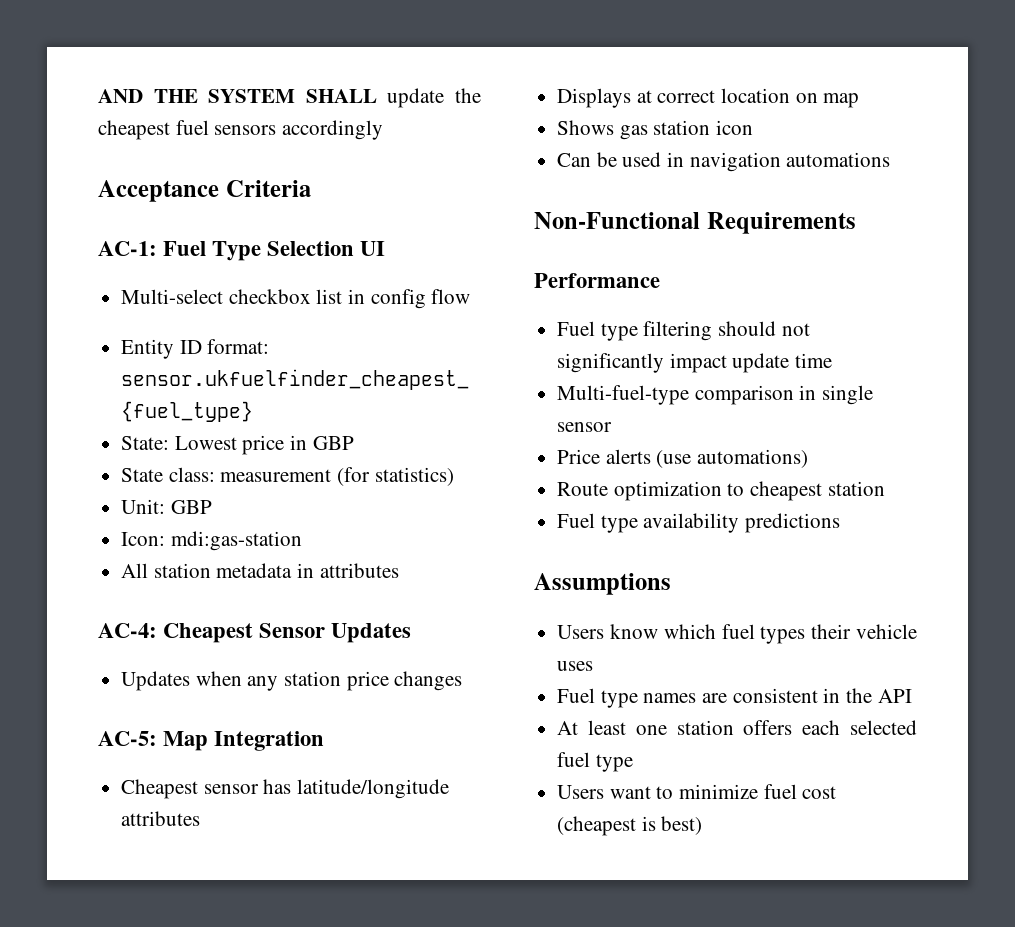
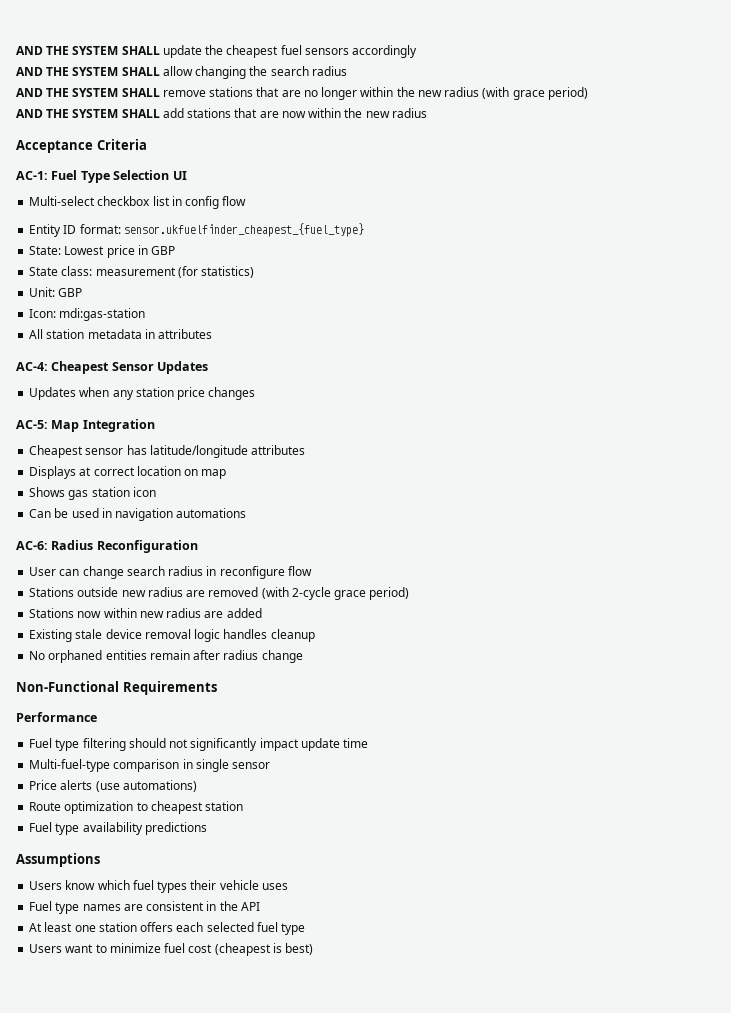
(384, 130) none -> [16,66,347,79] [16,87,588,100] [16,108,427,118] // AND THE SYSTEM SHALL allow changing the search radius // AND THE SYSTEM SHALL remove stations that are no longer within the new radius (with grace period) // AND THE SYSTEM SHALL add stations that are now within the new radius
(891, 159) none -> [16,540,198,553] [29,566,312,579] [29,587,410,600] [29,608,262,618] [29,629,315,642] [29,650,303,663] // AC-6: Radius Reconfiguration // User can change search radius in reconfigure flow // Stations outside new radius are removed (with 2-cycle grace period) // Stations now within new radius are added // Existing stale device removal logic handles cleanup // No orphaned entities remain after radius change

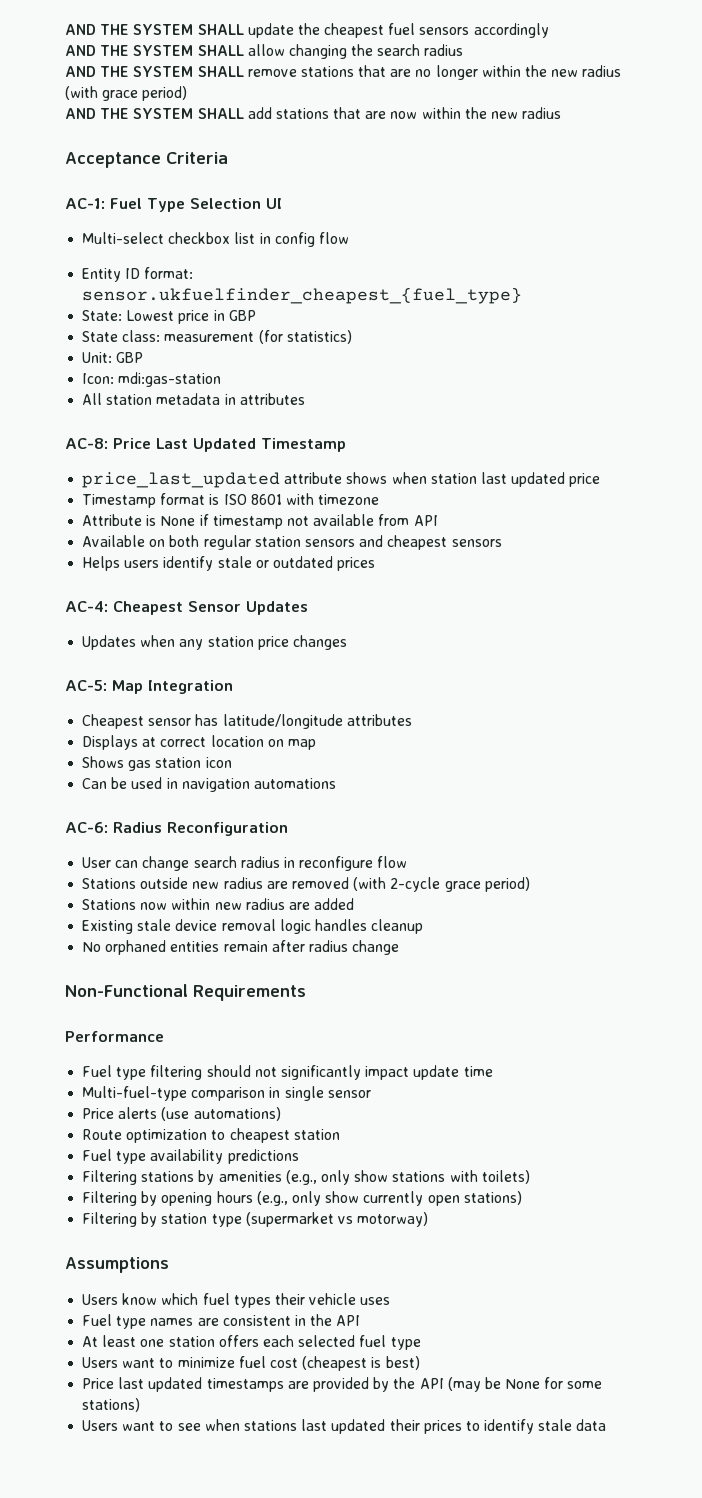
(213, 334) none -> [65,438,346,452] [82,472,601,488] [82,493,380,508] [82,514,438,529] [82,535,502,550] [82,556,376,571] // AC-8: Price Last Updated Timestamp // price_last_updated attribute shows when station last updated price // Timestamp format is ISO 8601 with timezone // Attribute is None if timestamp not available from API // Available on both regular station sensors and cheapest sensors // Helps users identify stale or outdated prices
(207, 828) none -> [82,1170,530,1185] [82,1191,522,1206] [82,1212,429,1227] // Filtering stations by amenities (e.g., only show stations with toilets) // Filtering by opening hours (e.g., only show currently open stations) // Filtering by station type (supermarket vs motorway)
(314, 949) none -> [82,1377,603,1392] [82,1398,141,1412] [82,1419,607,1434] // Price last updated timestamps are provided by the API (may be None for some stations) // Users want to see when stations last updated their prices to identify stale data

